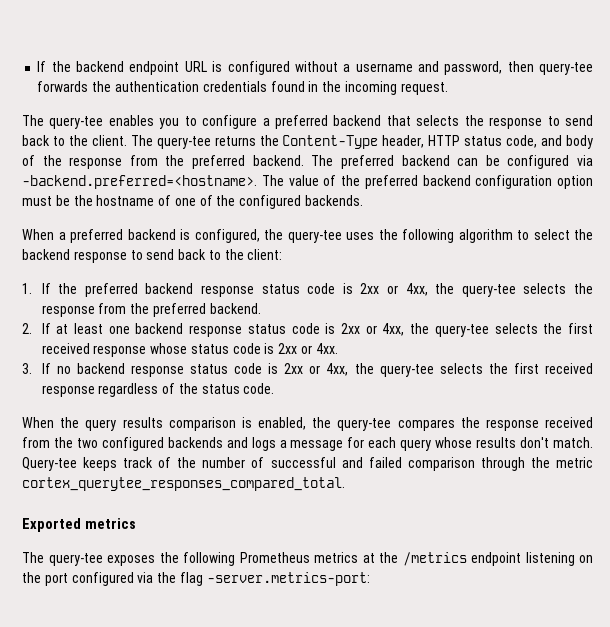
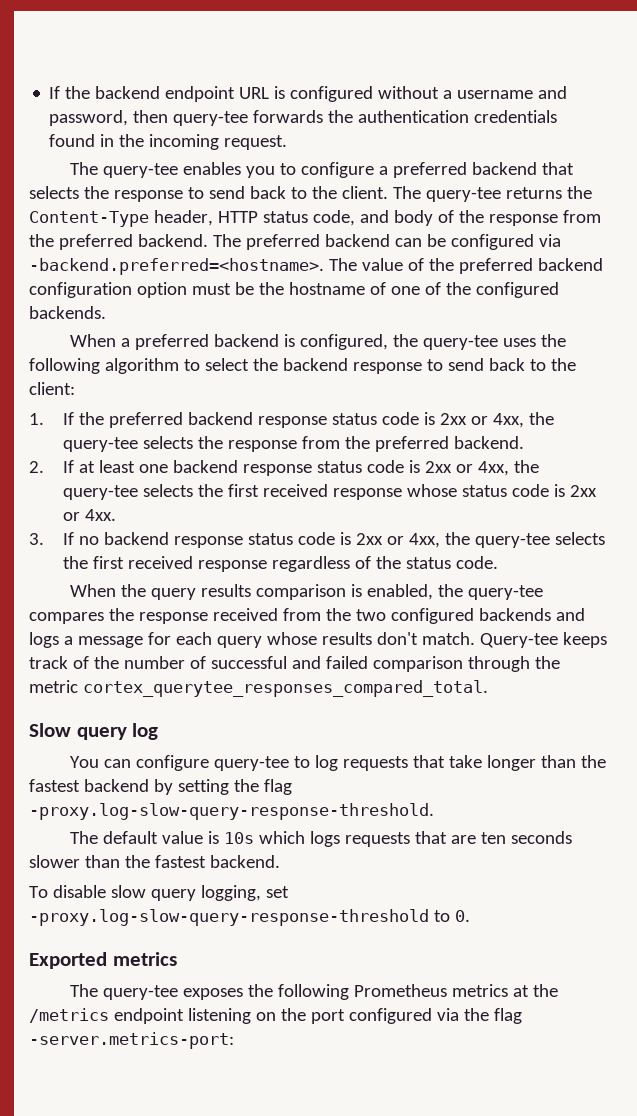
(345, 484) none -> [29,723,159,740] [69,755,606,771] [29,779,292,795] [29,803,434,820] [69,831,572,847] [29,855,280,868] [29,885,289,901] [29,909,470,926] // Slow query log // You can configure query-tee to log requests that take longer than the fastest backend by setting the flag -proxy.log-slow-query-response-threshold. // The default value is 10s which logs requests that are ten seconds slower than the fastest backend. // To disable slow query logging, set -proxy.log-slow-query-response-threshold to 0.

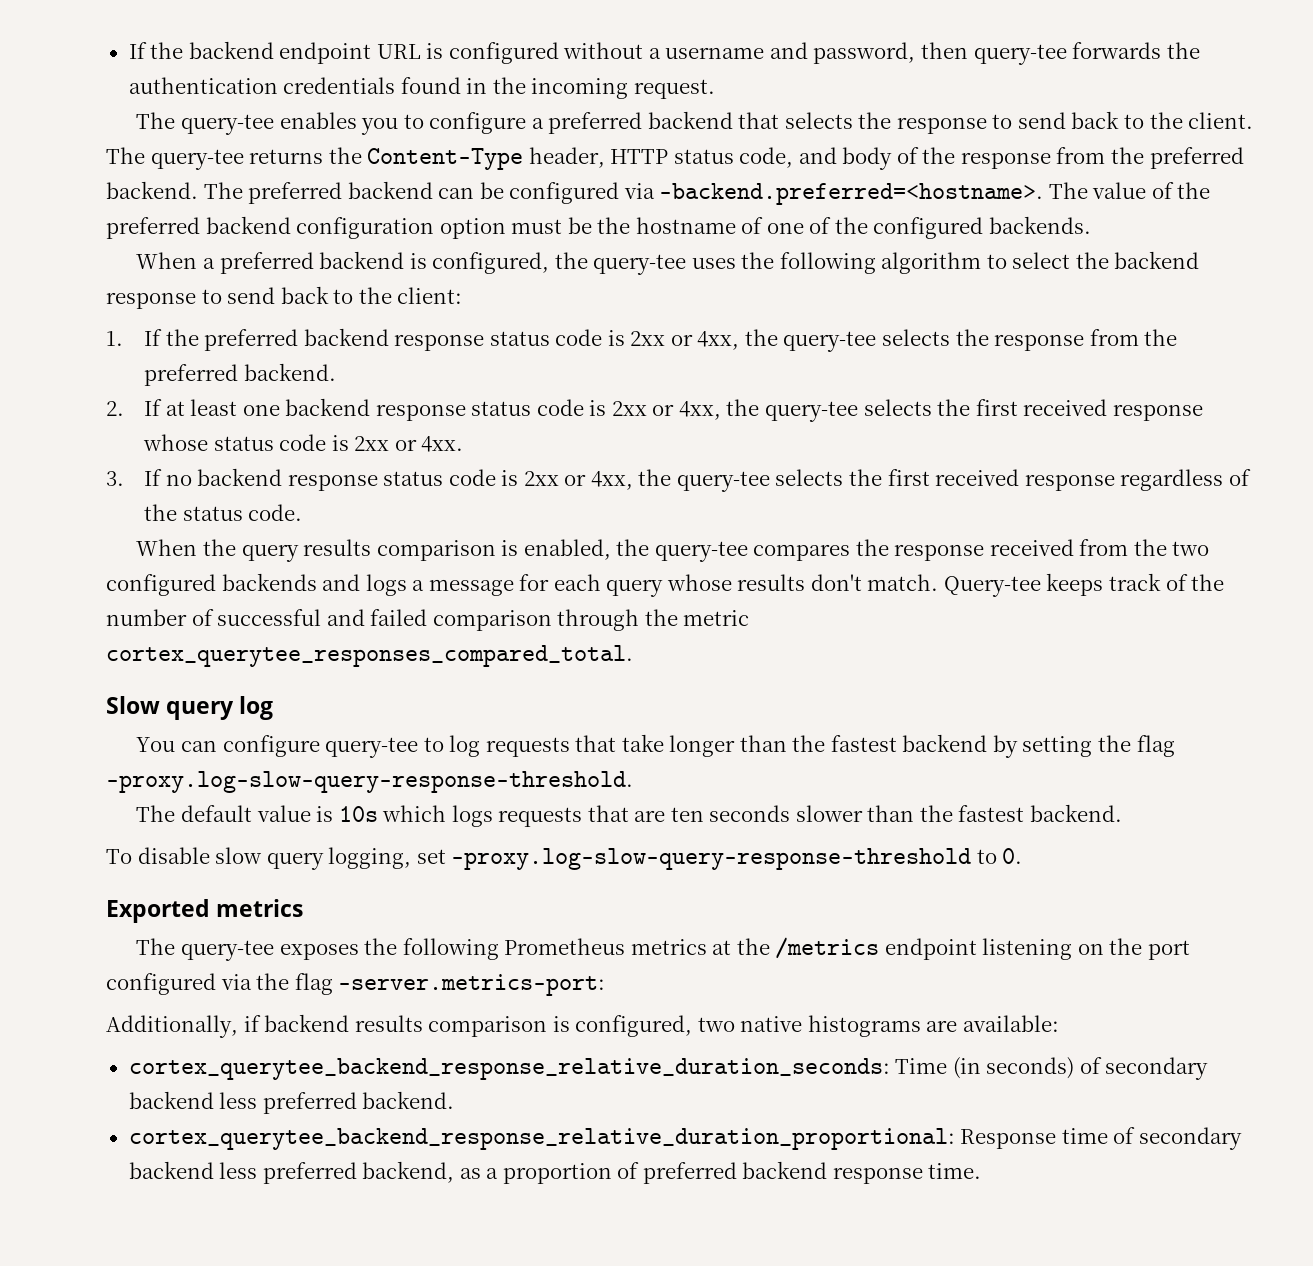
(234, 1040) none -> [106,1014,1059,1038] [128,1057,1209,1080] [128,1091,455,1114] [128,1127,1242,1150] [128,1161,982,1184] // Additionally, if backend results comparison is configured, two native histograms are available: // cortex_querytee_backend_response_relative_duration_seconds: Time (in seconds) of secondary backend less preferred backend. // cortex_querytee_backend_response_relative_duration_proportional: Response time of secondary backend less preferred backend, as a proportion of preferred backend response time.

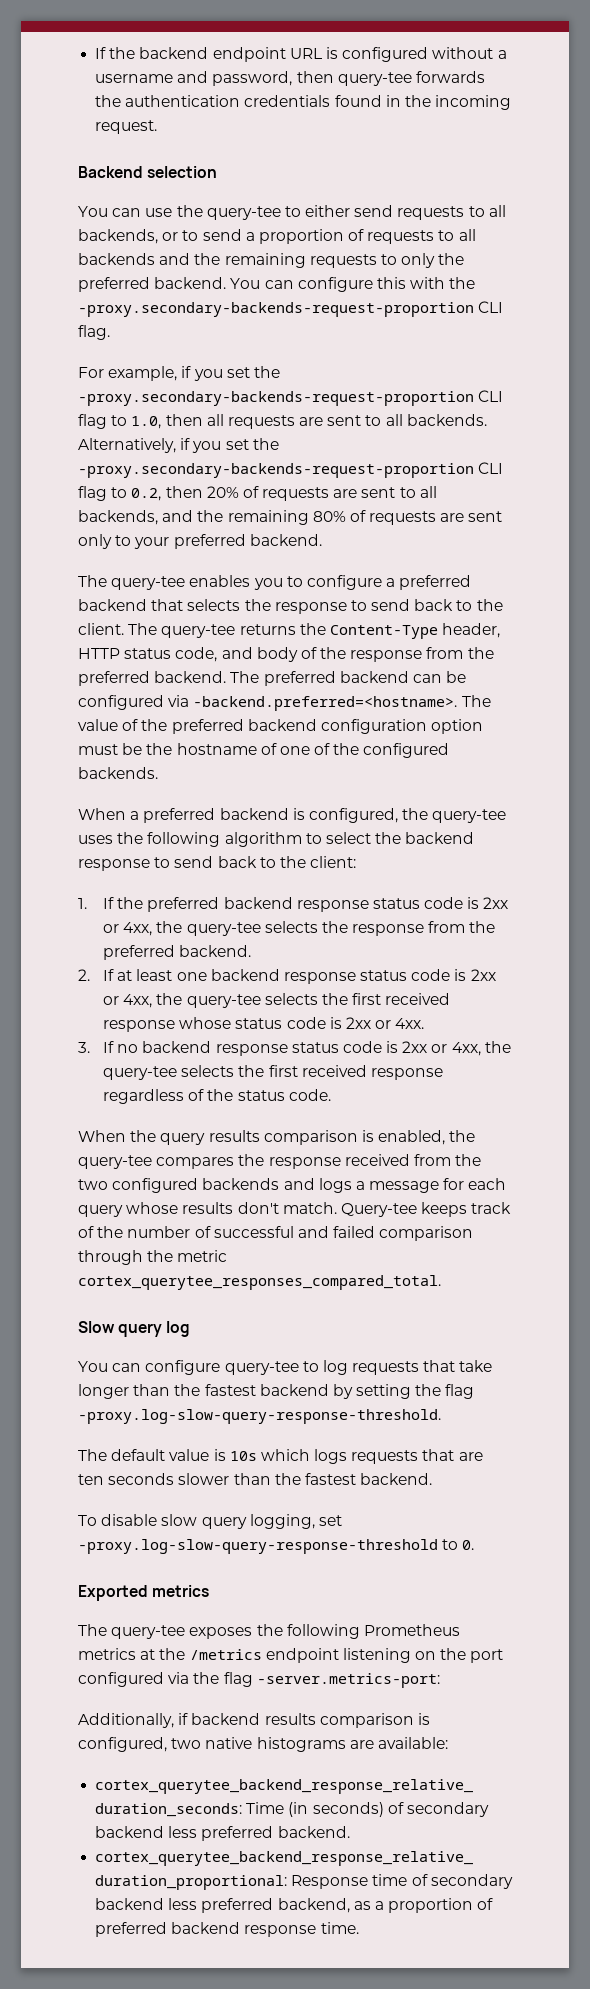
(715, 89) none -> [78,166,218,178] [78,205,506,220] [78,229,476,244] [78,253,465,268] [78,277,476,292] [78,301,504,317] [78,325,110,340] [78,366,280,381] [78,390,504,406] [78,414,487,429] [78,438,279,453] [78,462,504,478] [78,486,437,501] [78,510,503,525] [78,534,322,549] // Backend selection // You can use the query-tee to either send requests to all backends, or to send a proportion of requests to all backends and the remaining requests to only the preferred backend. You can configure this with the -proxy.secondary-backends-request-proportion CLI flag. // For example, if you set the -proxy.secondary-backends-request-proportion CLI flag to 1.0, then all requests are sent to all backends. Alternatively, if you set the -proxy.secondary-backends-request-proportion CLI flag to 0.2, then 20% of requests are sent to all backends, and the remaining 80% of requests are sent only to your preferred backend.

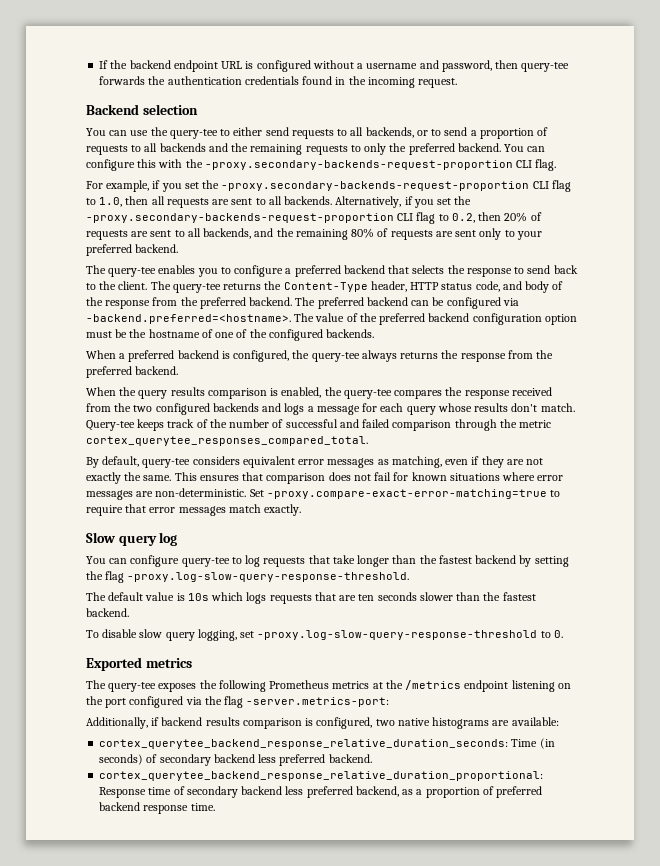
[78,832,475,847] [78,856,357,871] [78,897,509,912] [102,921,496,936] [102,945,252,960] [78,969,496,984] [102,993,451,1008] [102,1017,425,1032] [78,1041,511,1056] [102,1065,443,1080] [102,1089,331,1104] uses the following algorithm to select the backend response to send back to the client: // 1. If the preferred backend response status code is 2xx or 4xx, the query-tee selects the response from the preferred backend. // 2. If at least one backend response status code is 2xx or 4xx, the query-tee selects the first received response whose status code is 2xx or 4xx. // 3. If no backend response status code is 2xx or 4xx, the query-tee selects the first received response regardless of the status code. -> [361,350,554,362] [86,366,179,378] always returns the response from the preferred backend.
(441, 1282) none -> [86,456,544,468] [86,472,564,484] [86,488,561,500] [86,504,302,516] // By default, query-tee considers equivalent error messages as matching, even if they are not exactly the same. This ensures that comparison does not fail for known situations where error messages are non-deterministic. Set -proxy.compare-exact-error-matching=true to require that error messages match exactly.

